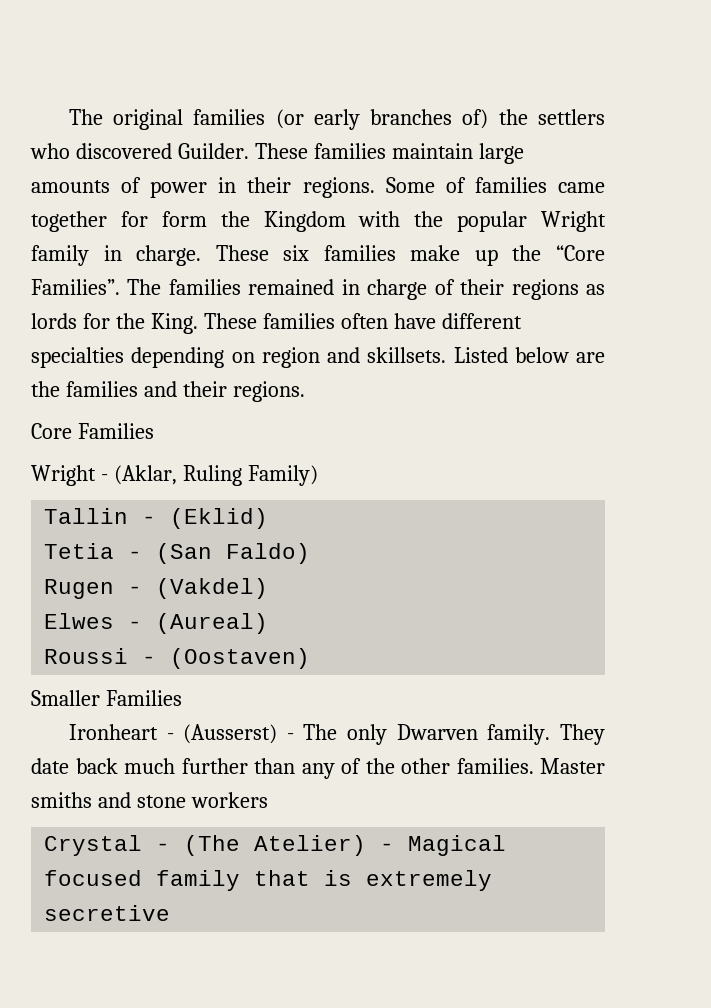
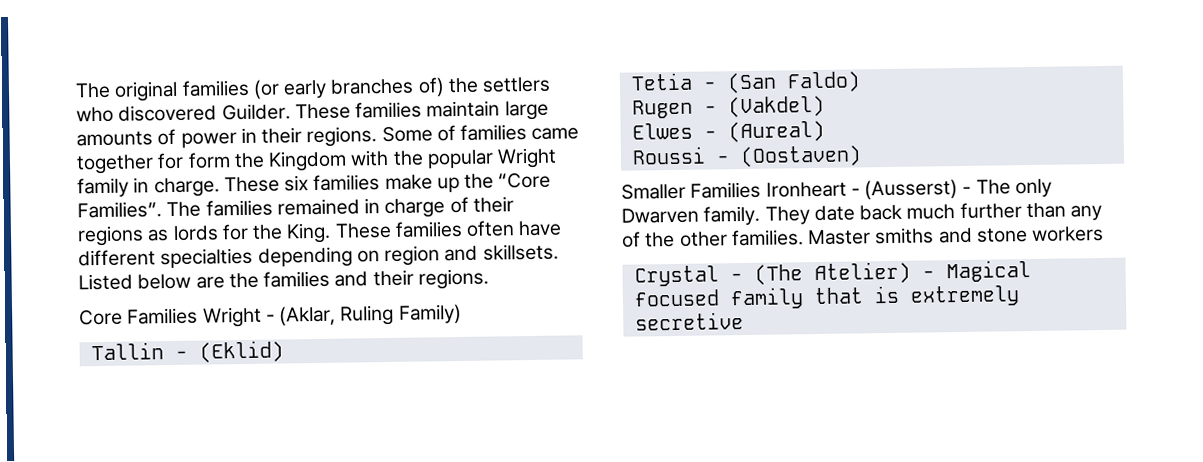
(154, 431) // -> (199, 316) none
(182, 698) // -> (762, 190) none

